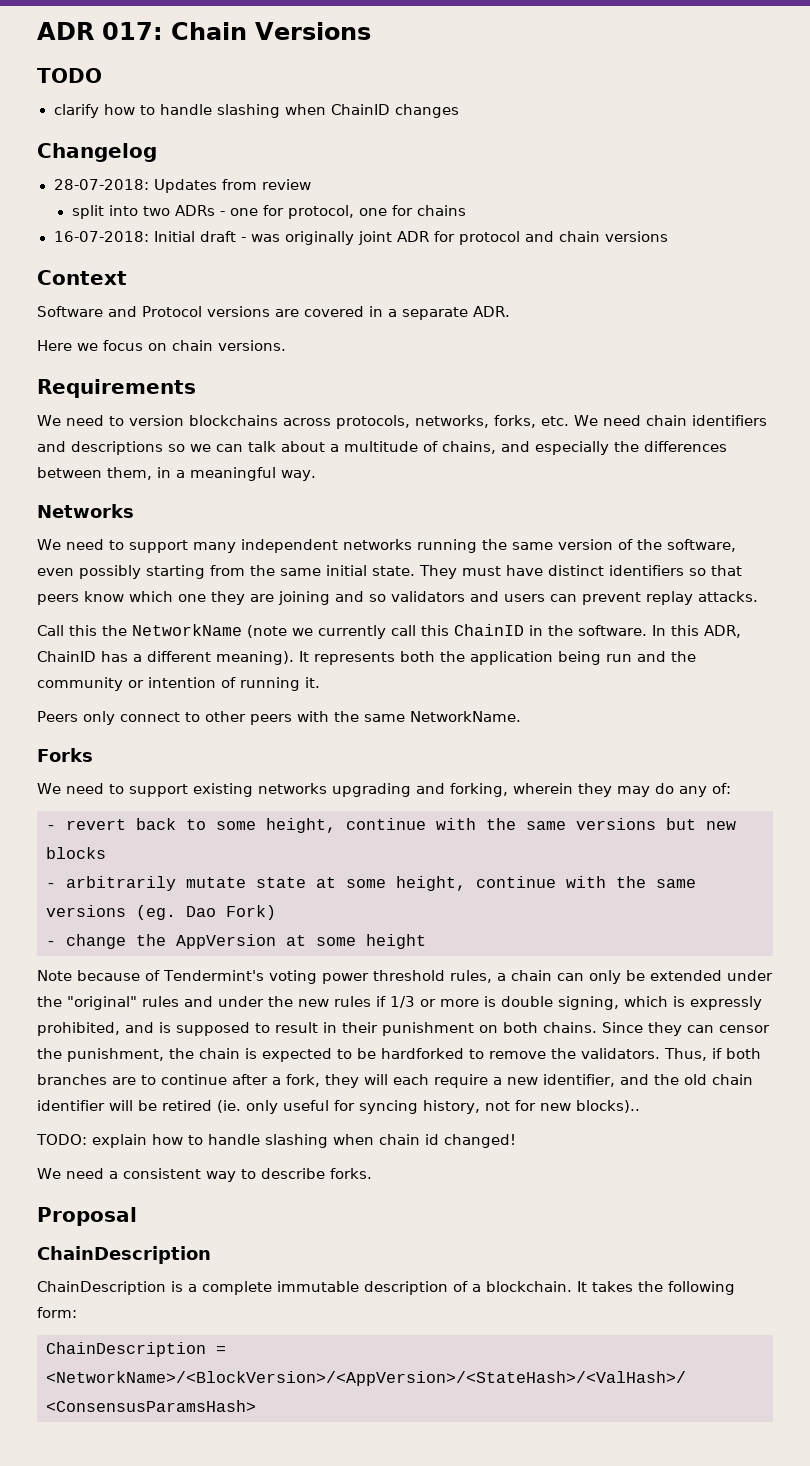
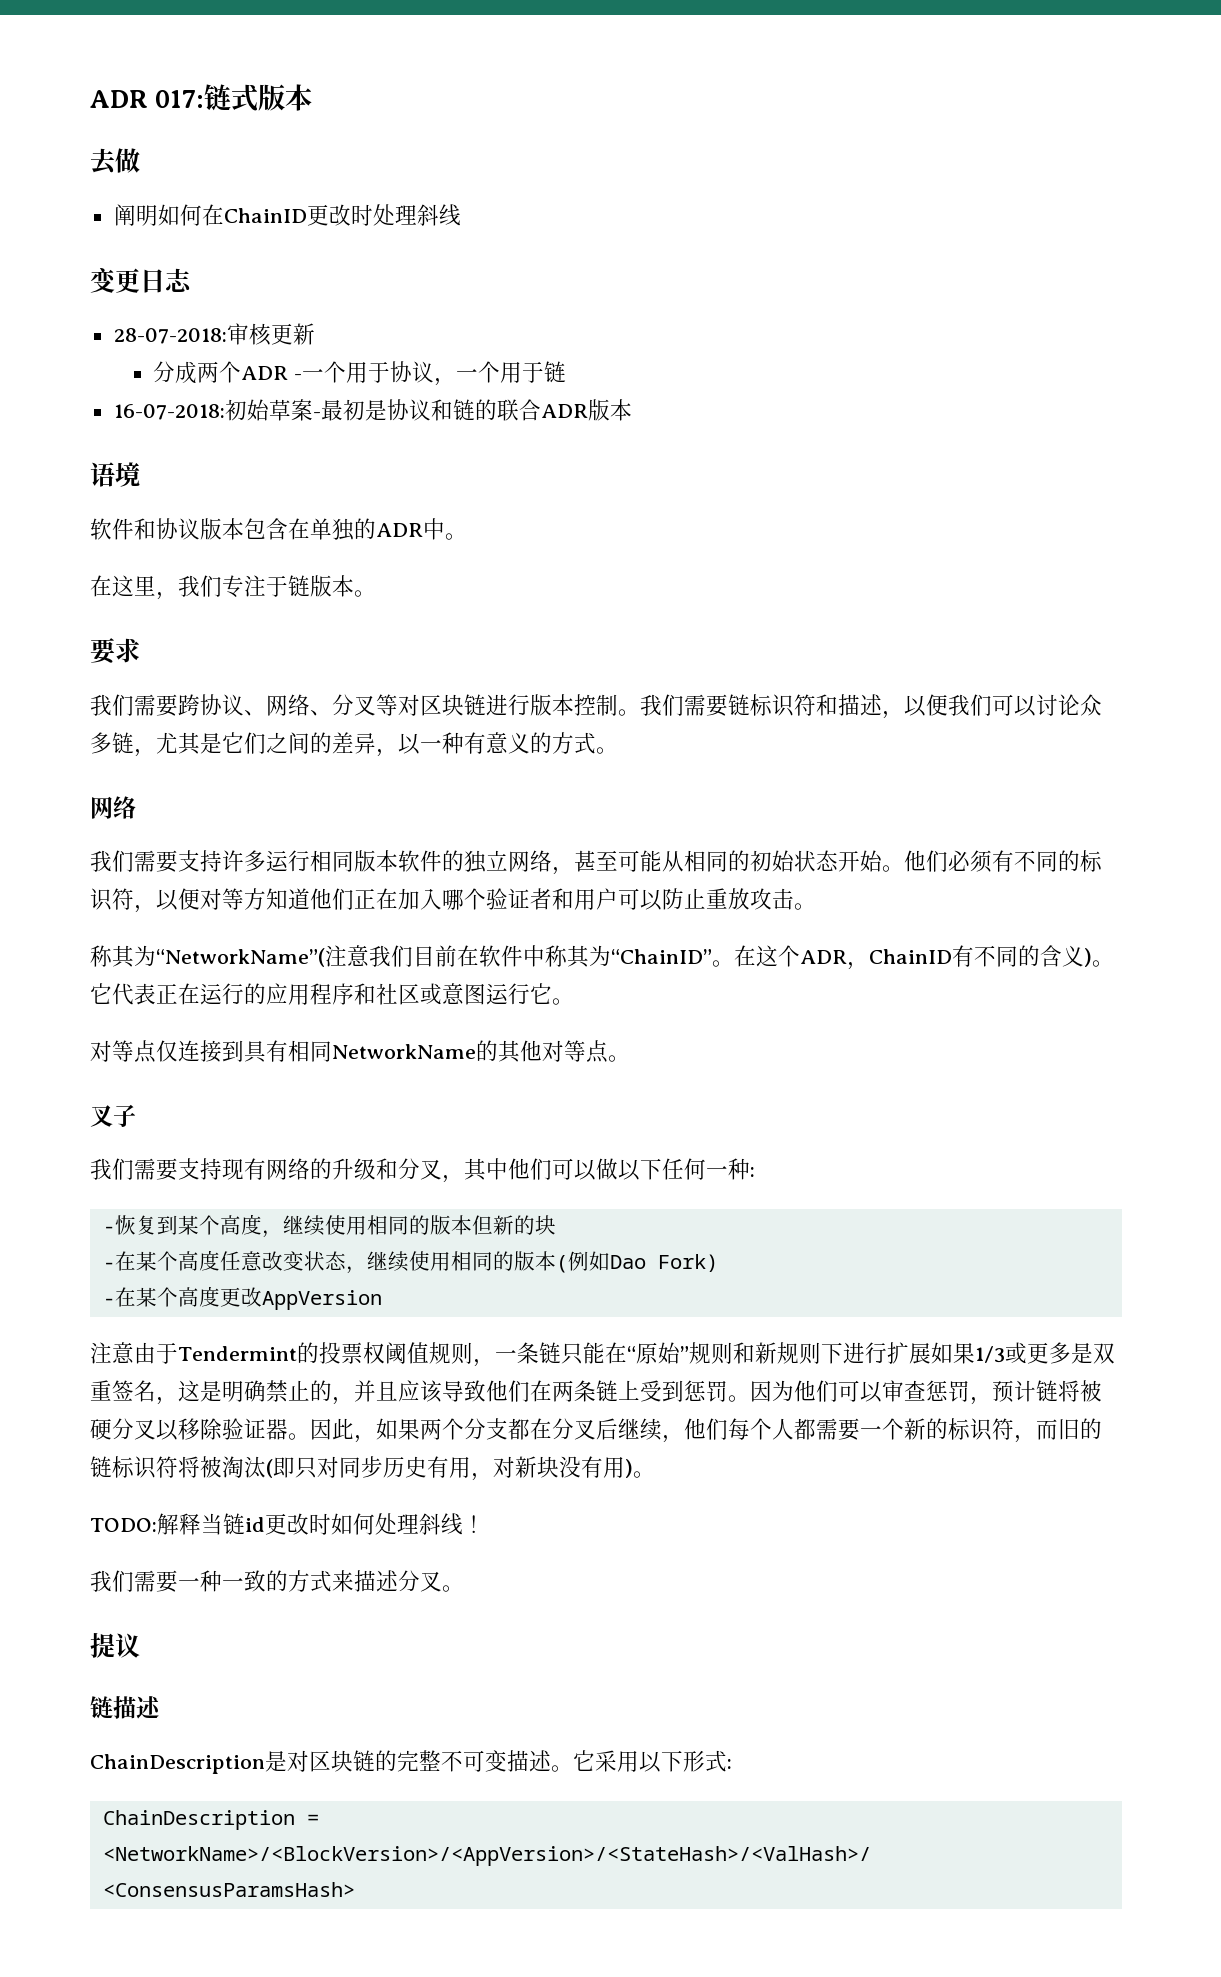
[171,22,371,40] [37,68,102,83] [53,104,459,118] [37,143,157,162] [53,179,311,193] [71,205,466,219] [53,231,668,245] [37,270,127,285] [37,306,510,320] [37,340,286,351] [37,379,196,398] [37,415,767,429] [37,441,727,455] [37,467,316,481] [37,504,134,518] [37,539,736,553] [37,565,742,579] [37,591,758,605] [37,624,741,639] [37,651,696,665] [37,677,320,691] [37,711,521,725] [37,748,93,762] [37,783,731,797] [46,818,736,833] [46,847,106,859] [46,876,696,891] [46,905,276,920] [46,934,426,949] [37,970,773,984] [37,996,762,1010] [37,1022,770,1036] [37,1048,761,1062] [37,1074,753,1088] [37,1100,640,1114] [36,1134,516,1148] [37,1168,372,1182] [37,1207,137,1226] [37,1246,211,1264] [37,1281,735,1295] [37,1307,77,1318] Chain Versions // TODO // clarify how to handle slashing when ChainID changes // Changelog // 28-07-2018: Updates from review // split into two ADRs - one for protocol, one for chains // 16-07-2018: Initial draft - was originally joint ADR for protocol and chain versions // Context // Software and Protocol versions are covered in a separate ADR. // Here we focus on chain versions. // Requirements // We need to version blockchains across protocols, networks, forks, etc. We need chain identifiers and descriptions so we can talk about a multitude of chains, and especially the differences between them, in a meaningful way. // Networks // We need to support many independent networks running the same version of the software, even possibly starting from the same initial state. They must have distinct identifiers so that peers know which one they are joining and so validators and users can prevent replay attacks. // Call this the NetworkName (note we currently call this ChainID in the software. In this ADR, ChainID has a different meaning). It represents both the application being run and the community or intention of running it. // Peers only connect to other peers with the same NetworkName. // Forks // We need to support existing networks upgrading and forking, wherein they may do any of: // - revert back to some height, continue with the same versions but new blocks // - arbitrarily mutate state at some height, continue with the same versions (eg. Dao Fork) // - change the AppVersion at some height // Note because of Tendermint's voting power threshold rules, a chain can only be extended under the "original" rules and under the new rules if 1/3 or more is double signing, which is expressly prohibited, and is supposed to result in their punishment on both chains. Since they can censor the punishment, the chain is expected to be hardforked to remove the validators. Thus, if both branches are to continue after a fork, they will each require a new identifier, and the old chain identifier will be retired (ie. only useful for syncing history, not for new blocks).. // TODO: explain how to handle slashing when chain id changed! // We need a consistent way to describe forks. // Proposal // ChainDescription // ChainDescription is a complete immutable description of a blockchain. It takes the following form: -> [204,84,313,112] [90,148,140,175] [113,204,461,226] [90,267,192,293] [113,323,315,346] [153,361,566,386] [113,399,632,421] [90,462,140,487] [90,518,467,541] [90,575,376,600] [90,638,140,664] [90,694,1102,719] [90,732,618,757] [90,796,136,819] [90,850,1103,875] [90,888,816,913] [90,945,1114,970] [90,983,574,1005] [90,1040,630,1063] [90,1104,136,1127] [90,1158,755,1183] [102,1214,556,1238] [102,1250,718,1274] [102,1286,382,1310] [90,1342,1115,1367] [90,1380,1102,1405] [90,1418,1102,1443] [90,1456,655,1481] [90,1513,485,1535] [90,1570,464,1593] [90,1633,140,1658] [90,1696,161,1719] [90,1750,732,1774] 链式版本 // 去做 // 阐明如何在ChainID更改时处理斜线 // 变更日志 // 28-07-2018:审核更新 // 分成两个ADR -一个用于协议，一个用于链 // 16-07-2018:初始草案-最初是协议和链的联合ADR版本 // 语境 // 软件和协议版本包含在单独的ADR中。 // 在这里，我们专注于链版本。 // 要求 // 我们需要跨协议、网络、分叉等对区块链进行版本控制。我们需要链标识符和描述，以便我们可以讨论众多链，尤其是它们之间的差异，以一种有意义的方式。 // 网络 // 我们需要支持许多运行相同版本软件的独立网络，甚至可能从相同的初始状态开始。他们必须有不同的标识符，以便对等方知道他们正在加入哪个验证者和用户可以防止重放攻击。 // 称其为“NetworkName”(注意我们目前在软件中称其为“ChainID”。在这个ADR，ChainID有不同的含义)。它代表正在运行的应用程序和社区或意图运行它。 // 对等点仅连接到具有相同NetworkName的其他对等点。 // 叉子 // 我们需要支持现有网络的升级和分叉，其中他们可以做以下任何一种: // -恢复到某个高度，继续使用相同的版本但新的块 // -在某个高度任意改变状态，继续使用相同的版本(例如Dao Fork) // -在某个高度更改AppVersion // 注意由于Tendermint的投票权阈值规则，一条链只能在“原始”规则和新规则下进行扩展如果1/3或更多是双重签名，这是明确禁止的，并且应该导致他们在两条链上受到惩罚。因为他们可以审查惩罚，预计链将被硬分叉以移除验证器。因此，如果两个分支都在分叉后继续，他们每个人都需要一个新的标识符，而旧的链标识符将被淘汰(即只对同步历史有用，对新块没有用)。 // TODO:解释当链id更改时如何处理斜线！ // 我们需要一种一致的方式来描述分叉。 // 提议 // 链描述 // ChainDescription是对区块链的完整不可变描述。它采用以下形式:

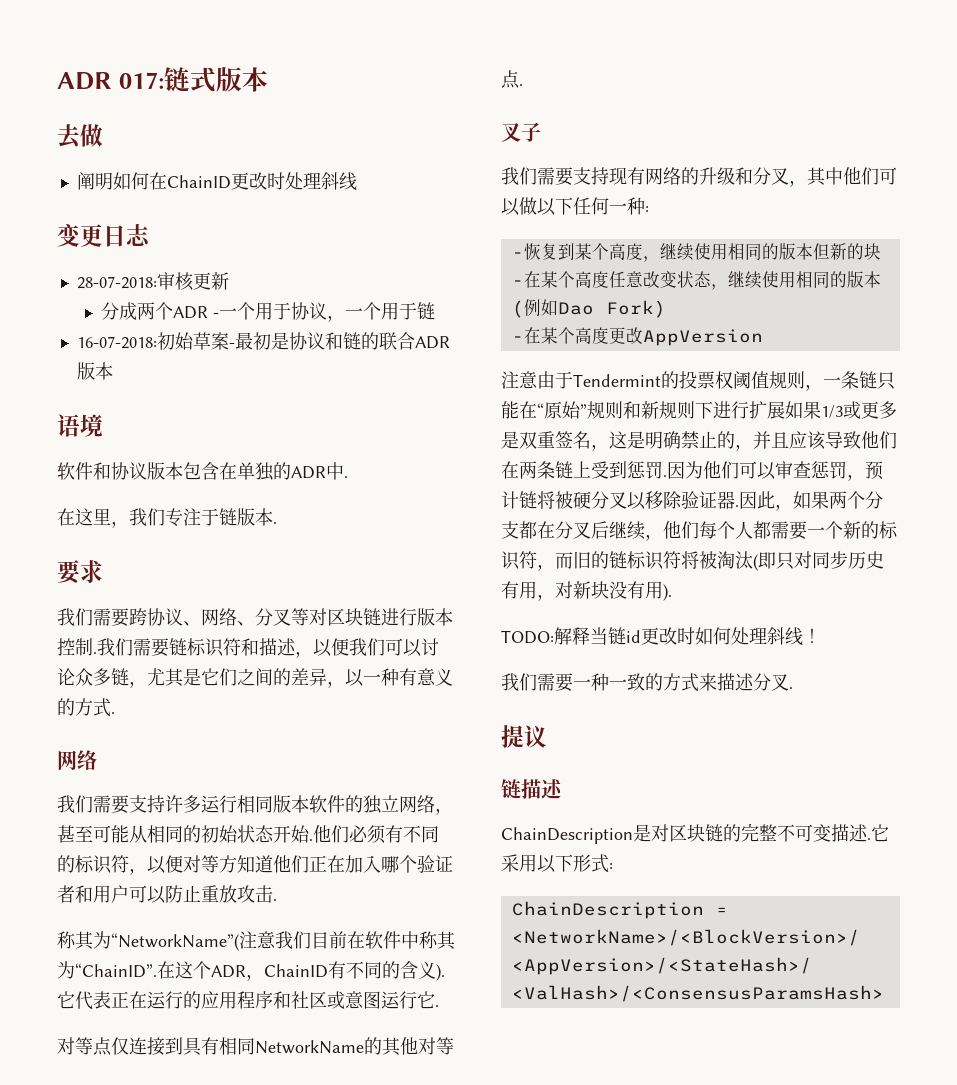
[445,533,467,540] 。 -> [344,475,348,478] .
[354,590,376,597] 。 -> [273,521,277,524] .
[618,709,640,716] 。 -> [93,651,97,654] .
[596,747,618,754] 。 -> [111,711,115,714] .
[882,865,904,872] 。 -> [309,838,313,841] .
[794,903,816,910] 。 -> [273,898,277,901] .
[611,949,734,967] “ChainID”。 -> [75,963,157,978] “ChainID”.
[1084,948,1114,967] )。 -> [436,964,445,981] ).
[552,998,574,1005] 。 -> [435,1004,439,1007] .
[608,1055,630,1062] 。 -> [519,83,523,86] .
[728,1395,750,1402] 。 -> [663,474,667,477] .
[288,1433,310,1440] 。 -> [735,504,739,507] .
[625,1459,655,1478] )。 -> [663,584,672,601] ).
[442,1585,464,1592] 。 -> [789,686,793,689] .
[551,1765,573,1772] 。 -> [867,837,871,840] .

